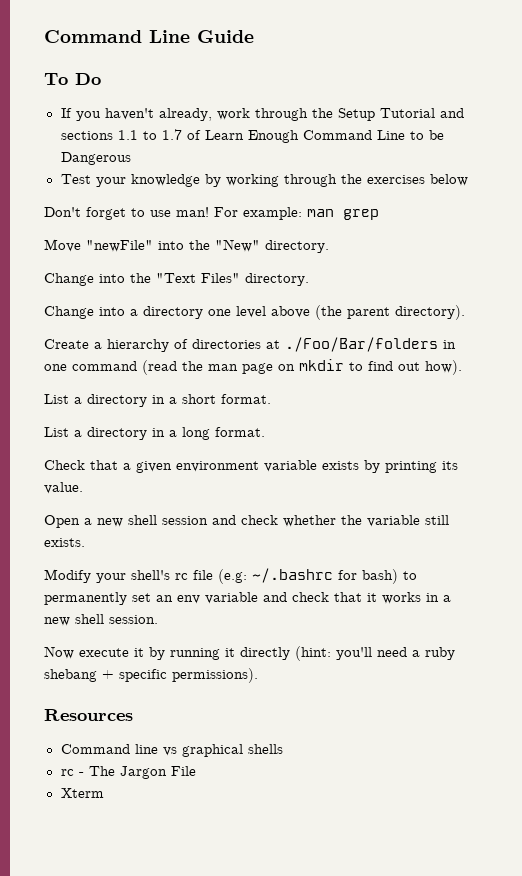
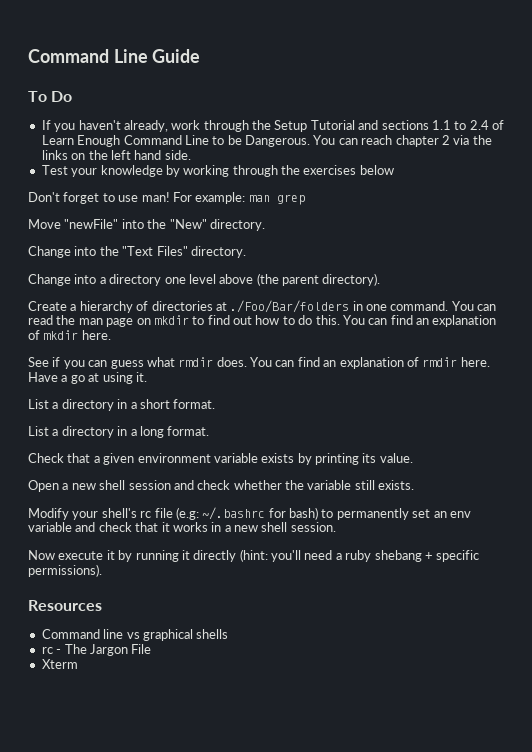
[161,129,182,140] 1.7 -> [469,120,489,130] 2.4
[60,152,131,165] Dangerous -> [245,135,492,147] [41,150,191,160] Dangerous. You can reach chapter 2 via the links on the left hand side.
[72,360,177,375] command (read -> [390,301,497,311] [28,315,53,325] command. You can read
[425,360,462,375] how). -> [255,315,497,327] [28,330,111,340] [28,357,490,369] [28,372,147,384] how to do this. You can find an explanation of mkdir here. // See if you can guess what rmdir does. You can find an explanation of rmdir here. Have a go at using it.

